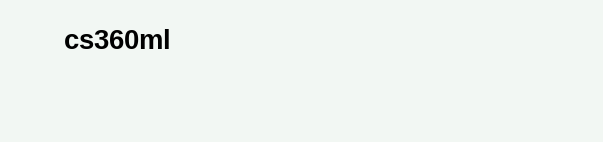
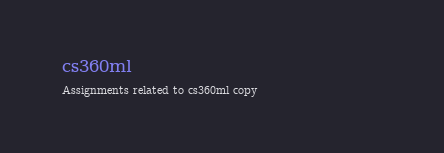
[64,29,171,49] cs360ml -> [62,60,132,72] [62,85,258,97] cs360ml // Assignments related to cs360ml copy

